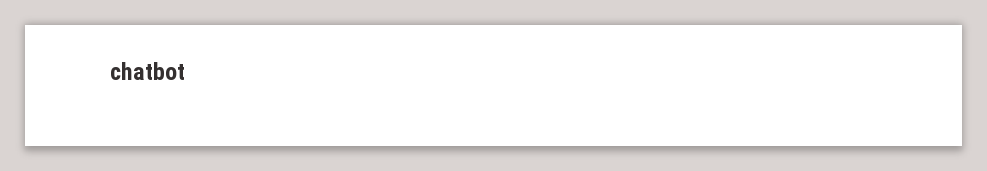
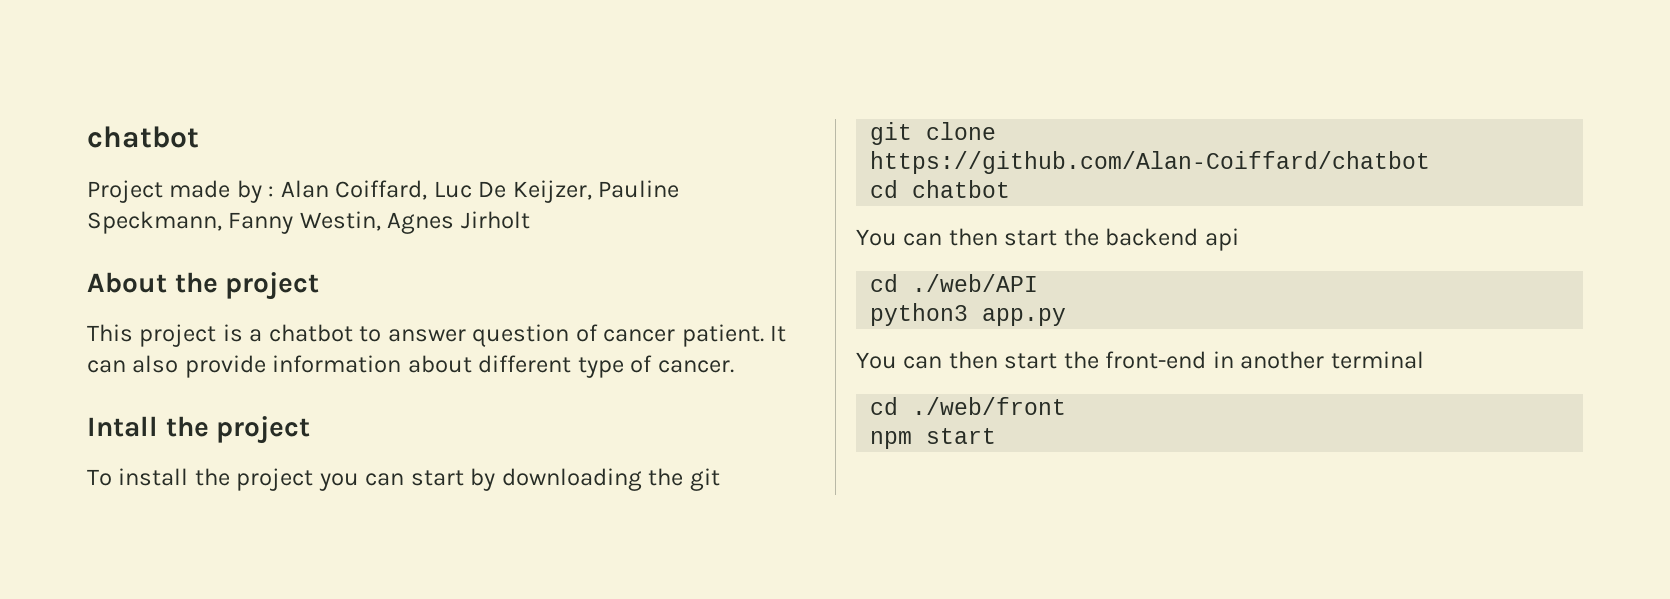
[110,62,185,80] chatbot -> [87,126,199,148] [87,180,680,203] [87,211,530,234] [87,272,320,300] [87,324,787,347] [87,355,734,378] [87,416,311,444] [87,468,720,491] [870,122,997,145] [870,151,1431,174] [870,180,1011,198] [856,228,1239,251] [870,274,1039,292] [870,303,1067,326] [856,351,1424,369] [870,397,1067,415] [870,428,997,449] chatbot // Project made by : Alan Coiffard, Luc De Keijzer, Pauline Speckmann, Fanny Westin, Agnes Jirholt // About the project // This project is a chatbot to answer question of cancer patient. It can also provide information about different type of cancer. // Intall the project // To install the project you can start by downloading the git // git clone https://github.com/Alan-Coiffard/chatbot // cd chatbot // You can then start the backend api // cd ./web/API // python3 app.py // You can then start the front-end in another terminal // cd ./web/front // npm start

